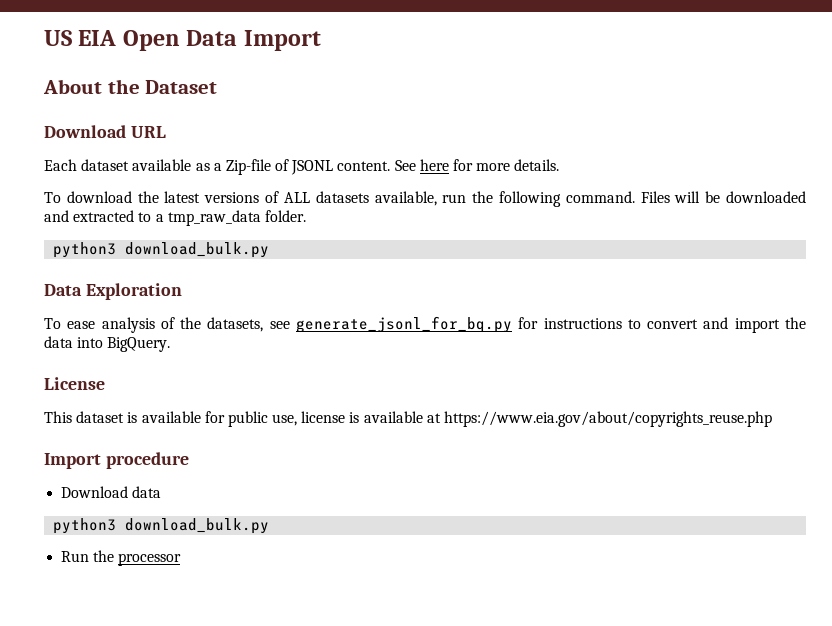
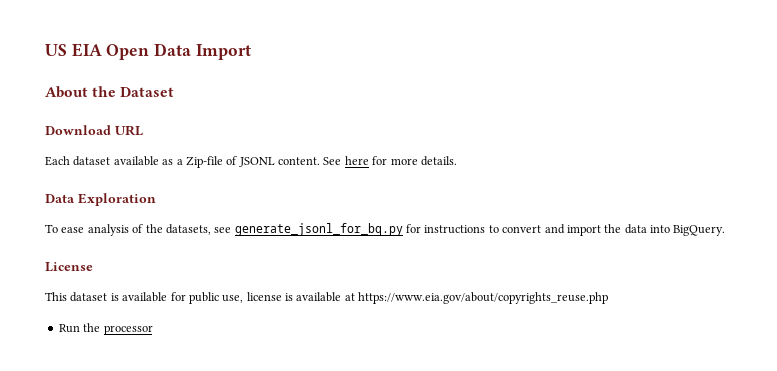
[44,191,806,207] [44,210,306,226] [53,242,270,258] // To download the latest versions of ALL datasets available, run the following command. Files will be downloaded and extracted to a tmp_raw_data folder. // python3 download_bulk.py -> (457, 161) none
[44,452,189,469] [61,486,162,498] [53,518,270,534] // Import procedure // Download data // python3 download_bulk.py -> (609, 298) none

